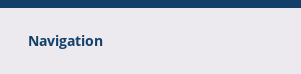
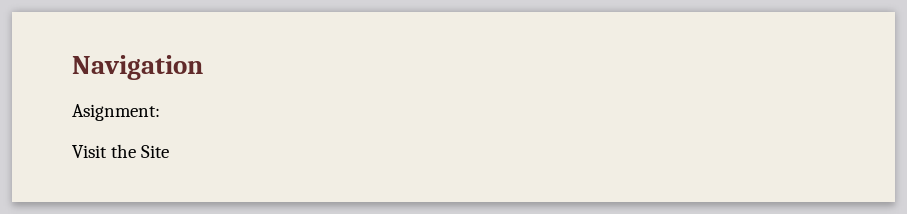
(103, 42) none -> [72,104,160,121] [72,144,170,158] // Asignment: // Visit the Site

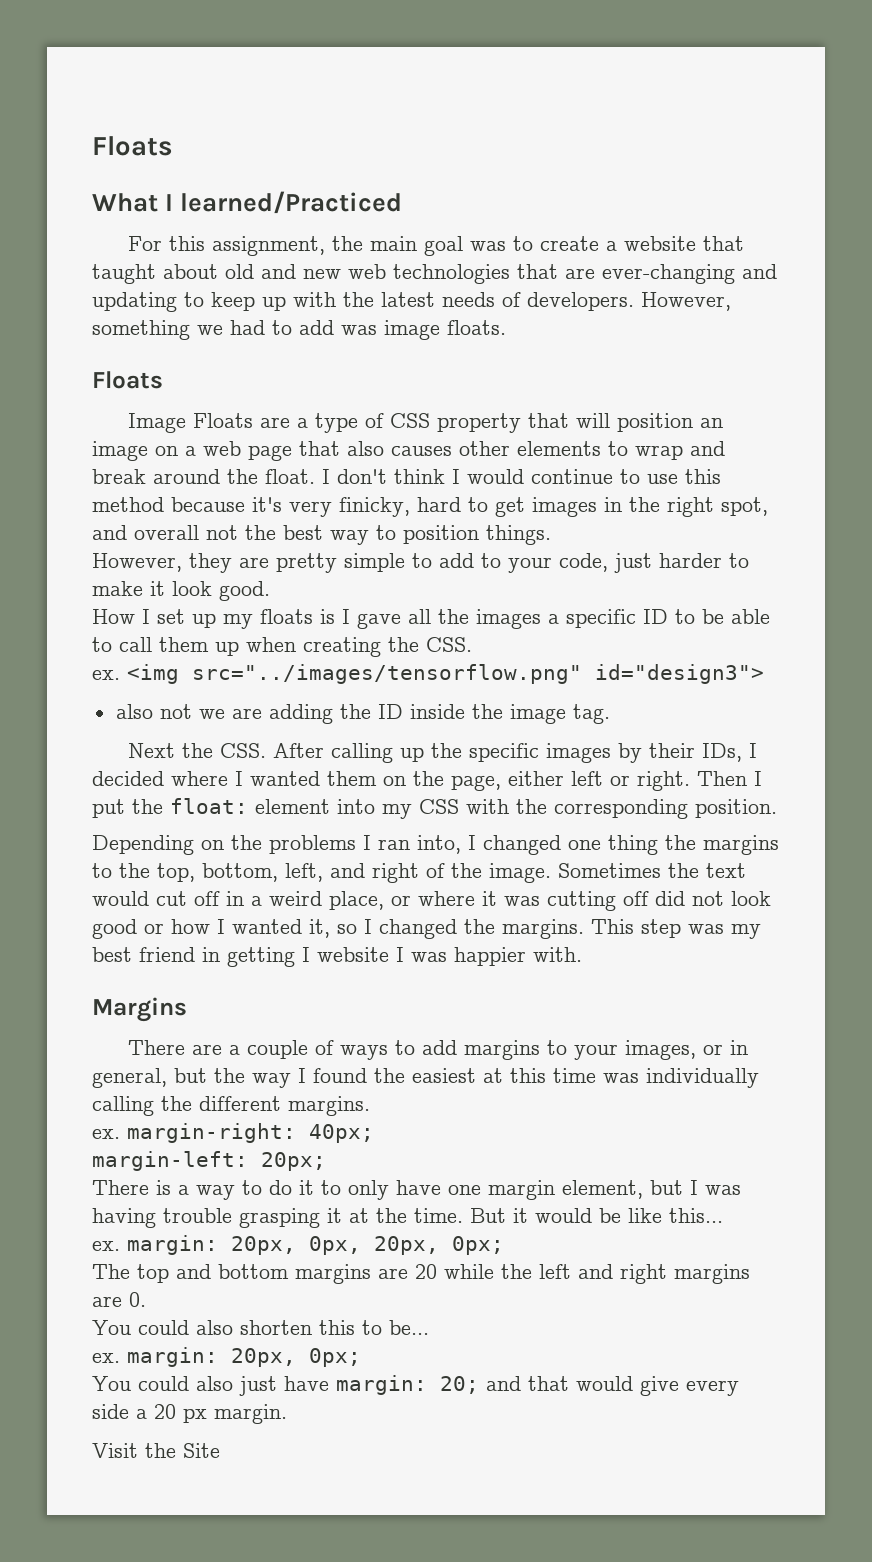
[72,55,203,80] [72,104,160,121] Navigation // Asignment: -> [92,136,173,156] [92,191,403,214] [127,236,744,256] [92,264,777,284] [92,292,731,312] [92,320,506,340] [92,371,163,389] [127,413,723,433] [92,441,725,461] [92,469,721,484] [92,497,768,517] [92,525,551,545] [92,553,749,573] [92,581,270,601] [92,609,770,629] [92,637,472,657] [92,664,764,684] [115,704,610,724] [127,743,757,763] [92,771,762,791] [92,798,777,819] [92,835,779,855] [92,863,746,883] [92,891,771,911] [92,919,761,939] [92,947,582,967] [92,997,187,1022] [127,1040,748,1060] [92,1068,759,1088] [92,1096,370,1116] [92,1123,374,1143] [92,1151,326,1171] [92,1180,741,1200] [92,1208,723,1228] [92,1235,504,1255] [92,1264,750,1284] [92,1292,146,1307] [92,1320,429,1335] [92,1347,361,1367] [92,1375,739,1396] [92,1404,287,1424] Floats // What I learned/Practiced // For this assignment, the main goal was to create a website that taught about old and new web technologies that are ever-changing and updating to keep up with the latest needs of developers. However, something we had to add was image floats. // Floats // Image Floats are a type of CSS property that will position an image on a web page that also causes other elements to wrap and break around the float. I don't think I would continue to use this method because it's very finicky, hard to get images in the right spot, and overall not the best way to position things. // However, they are pretty simple to add to your code, just harder to make it look good. // How I set up my floats is I gave all the images a specific ID to be able to call them up when creating the CSS. // ex. <img src="../images/tensorflow.png" id="design3"> // also not we are adding the ID inside the image tag. // Next the CSS. After calling up the specific images by their IDs, I decided where I wanted them on the page, either left or right. Then I put the float: element into my CSS with the corresponding position. // Depending on the problems I ran into, I changed one thing the margins to the top, bottom, left, and right of the image. Sometimes the text would cut off in a weird place, or where it was cutting off did not look good or how I wanted it, so I changed the margins. This step was my best friend in getting I website I was happier with. // Margins // There are a couple of ways to add margins to your images, or in general, but the way I found the easiest at this time was individually calling the different margins. // ex. margin-right: 40px; // margin-left: 20px; // There is a way to do it to only have one margin element, but I was having trouble grasping it at the time. But it would be like this... // ex. margin: 20px, 0px, 20px, 0px; // The top and bottom margins are 20 while the left and right margins are 0. // You could also shorten this to be... // ex. margin: 20px, 0px; // You could also just have margin: 20; and that would give every side a 20 px margin.

